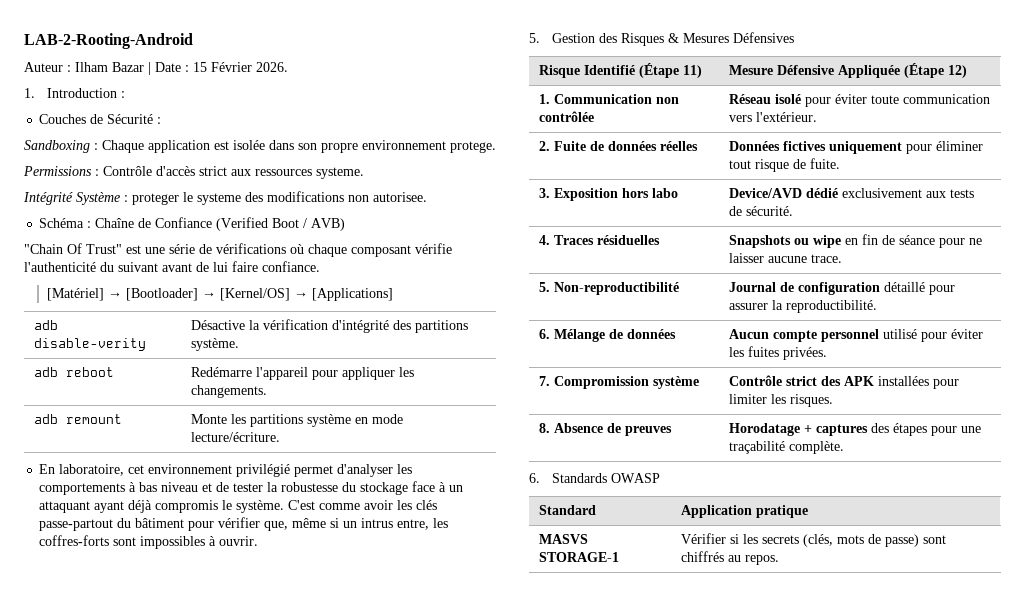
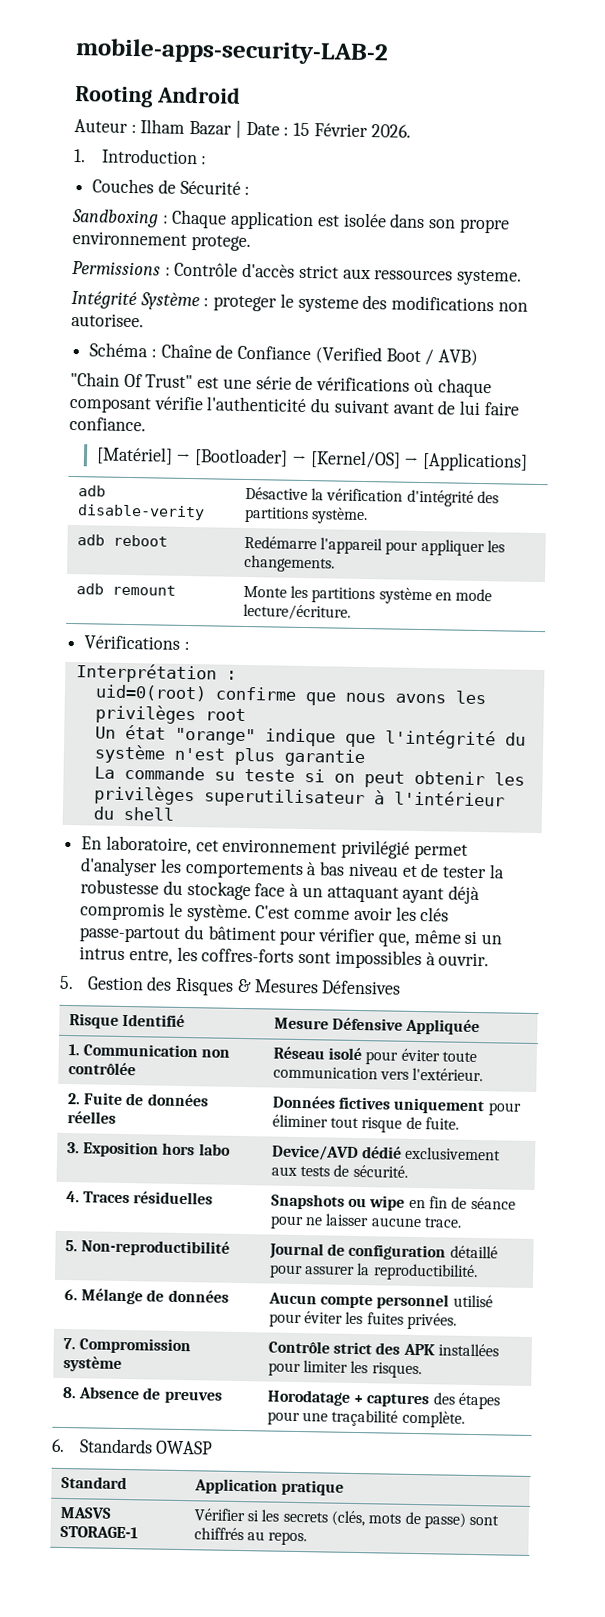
[24,33,193,49] LAB-2-Rooting-Android -> [75,38,389,66] [74,86,241,108] mobile-apps-security-LAB-2 // Rooting Android
(281, 437) none -> [84,635,190,651] [75,663,237,684] [94,684,487,706] [94,704,246,725] [94,724,526,750] [93,744,366,768] [93,765,525,788] [93,785,505,809] [92,806,174,821] // Vérifications : // Interprétation : // uid=0(root) confirme que nous avons les privilèges root // Un état "orange" indique que l'intégrité du système n'est plus garantie // La commande su teste si on peut obtenir les privilèges superutilisateur à l'intérieur du shell
[639,63,703,78] (Étape 11) -> (186, 1020) none
[904,63,968,78] (Étape 12) -> (481, 1027) none

